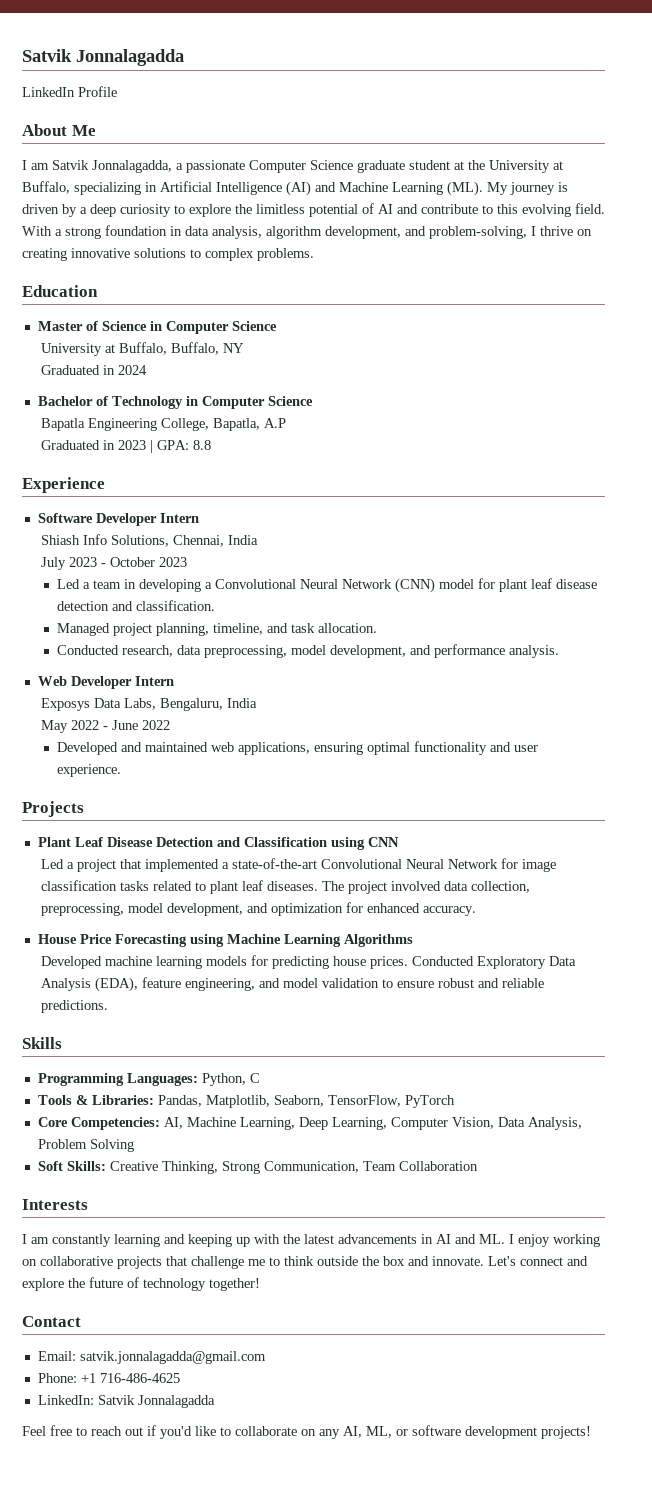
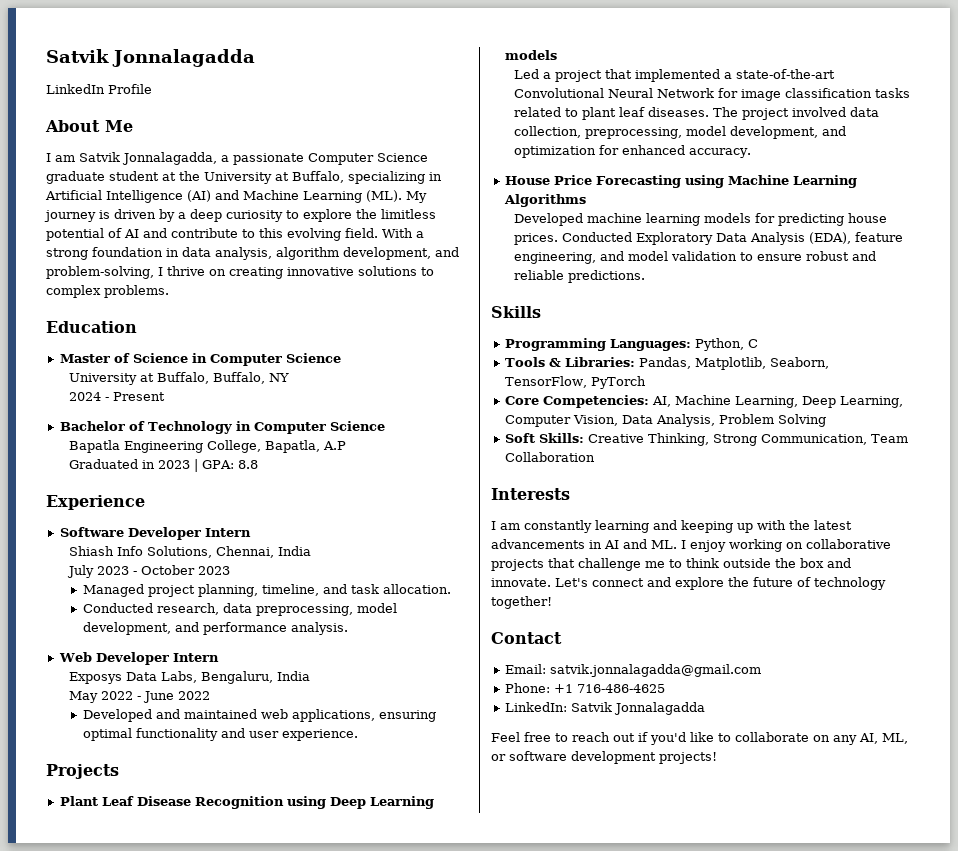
[40,365,115,375] Graduated in -> (289, 377) none
(147, 370) none -> [104,392,165,401] - Present
[56,578,597,593] [56,600,215,611] // Led a team in developing a Convolutional Neural Network (CNN) model for plant leaf disease detection and classification. -> (230, 570) none
[155,837,399,850] Detection and Classification using CNN -> [194,796,434,809] [504,50,557,60] Recognition using Deep Learning models

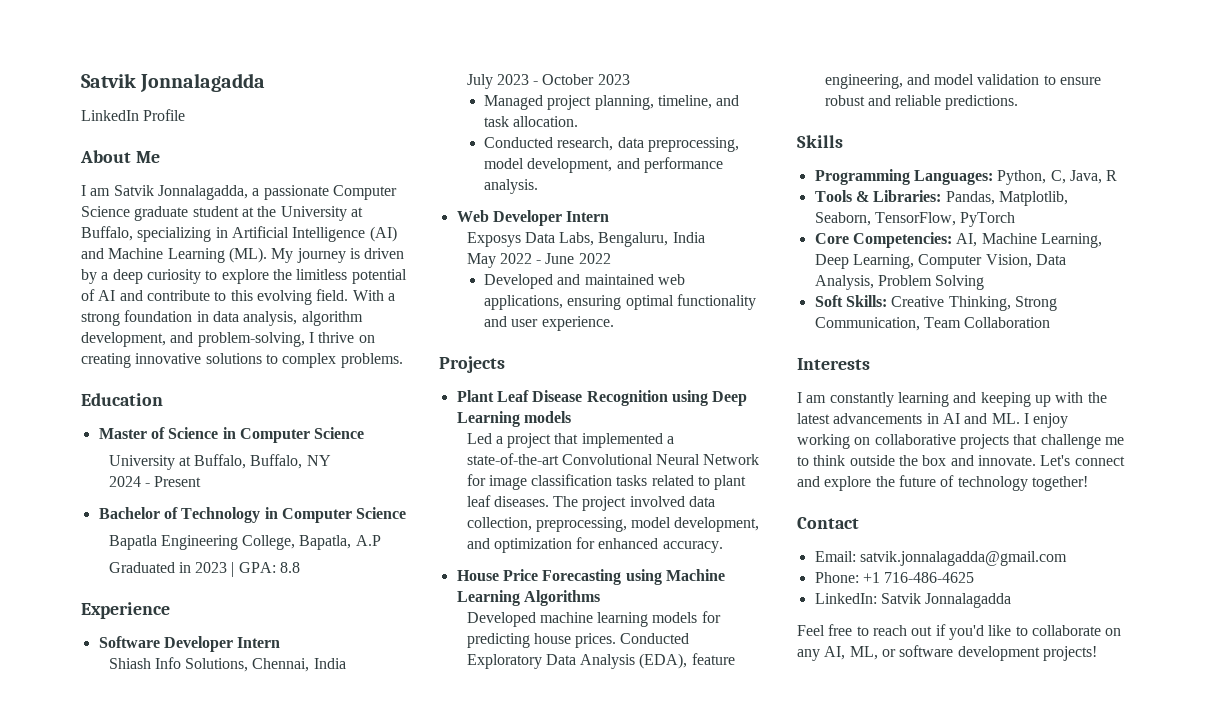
[747,339,758,348] C -> [1050,170,1118,184] C, Java, R

